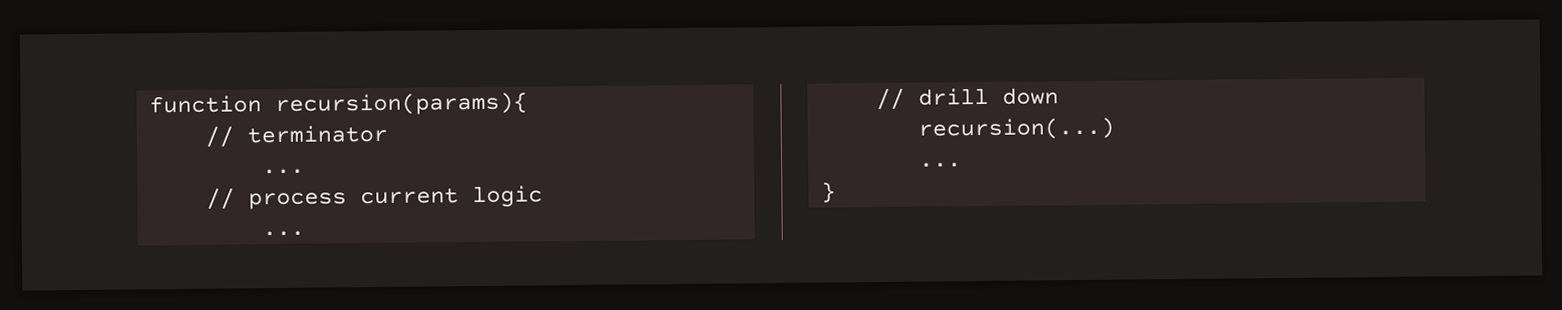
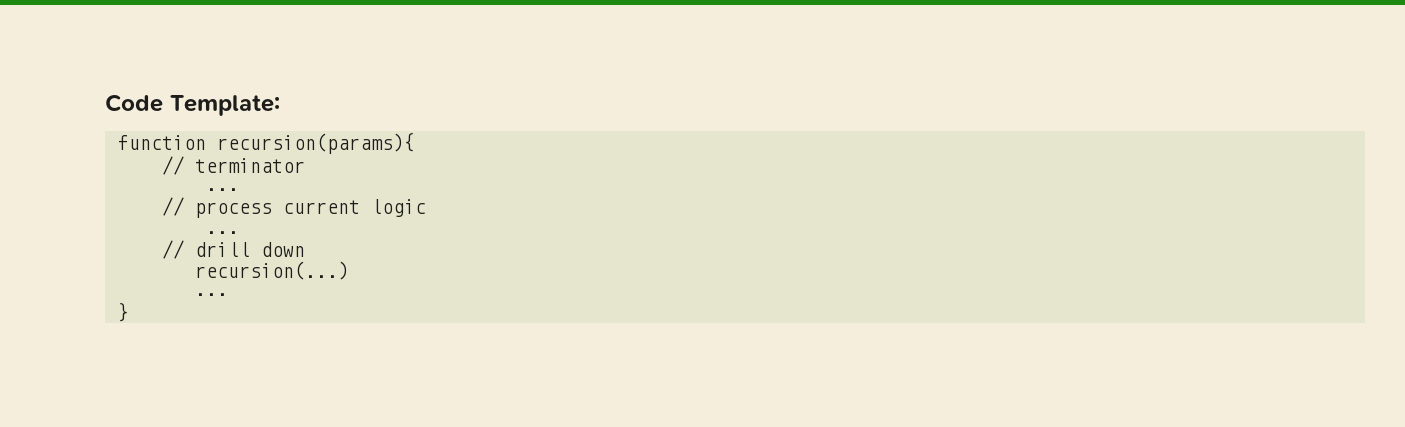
(148, 104) none -> [105,94,280,116] Code Template: //

